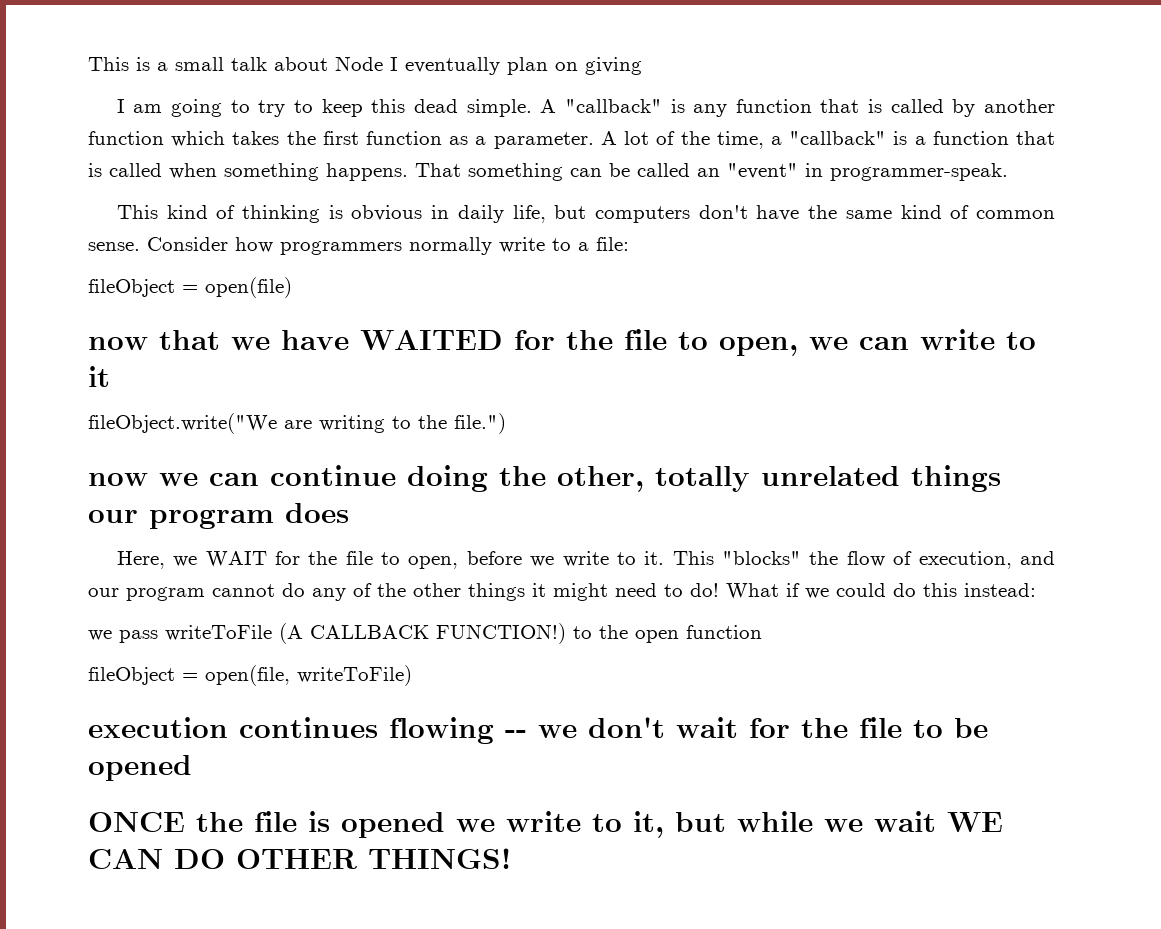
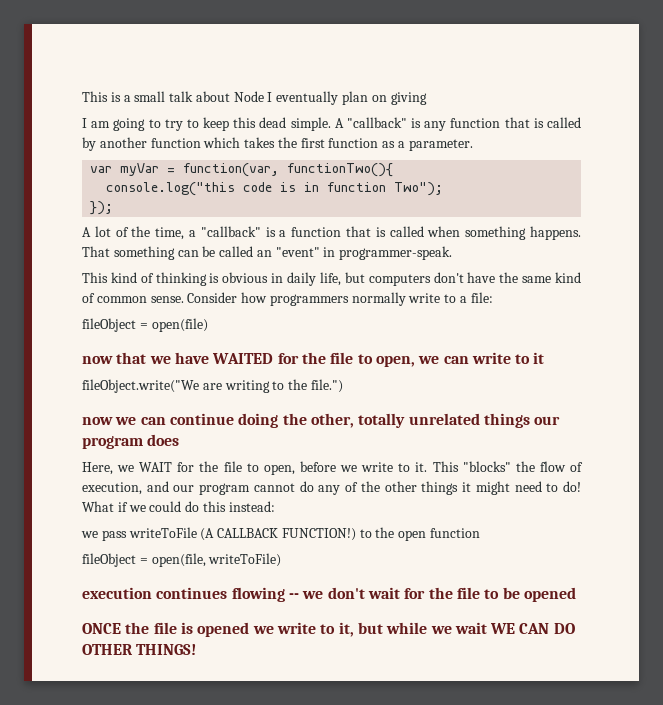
(594, 140) none -> [90,163,394,177] [106,182,444,196] [90,201,114,215] // var myVar = function(var, functionTwo(){ // console.log("this code is in function Two"); // }); //

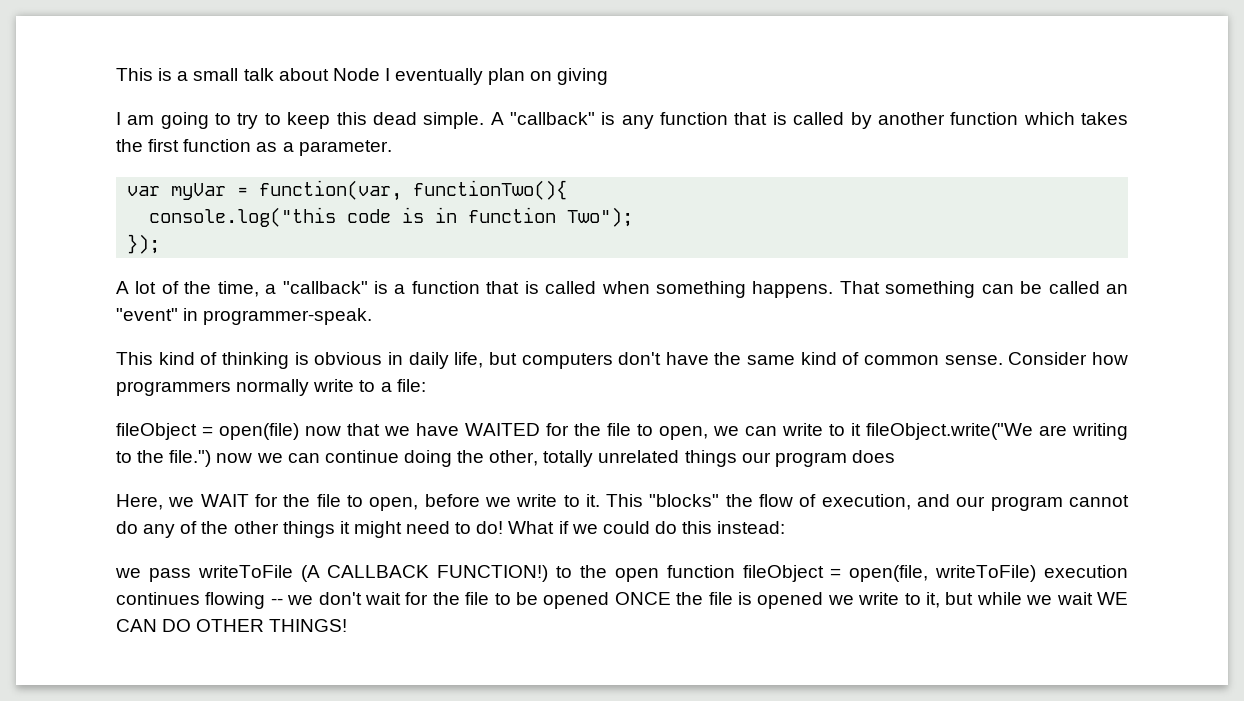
(208, 325) // -> (299, 431) none
(545, 358) // -> (861, 429) none
(343, 386) // -> (212, 458) none
(481, 533) // -> (735, 571) none
(282, 560) // -> (1037, 573) none
(576, 594) // -> (610, 600) none

